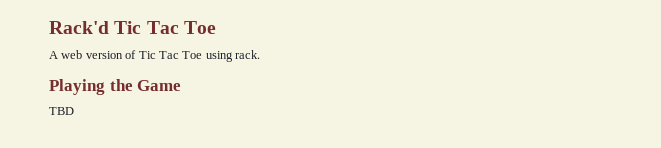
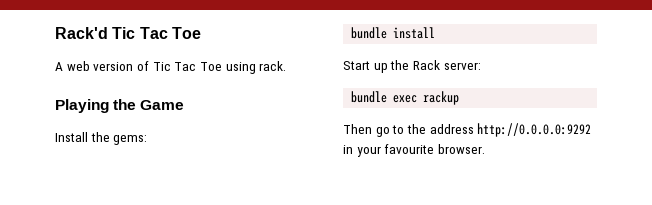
[49,107,74,115] TBD -> [55,132,148,145] [351,27,436,39] [343,60,481,73] [351,91,460,105] [343,123,592,137] [343,144,485,157] Install the gems: // bundle install // Start up the Rack server: // bundle exec rackup // Then go to the address http://0.0.0.0:9292 in your favourite browser.

